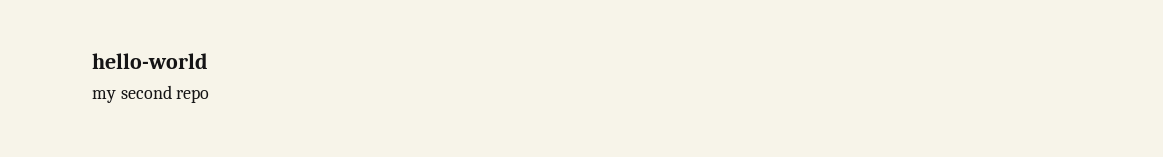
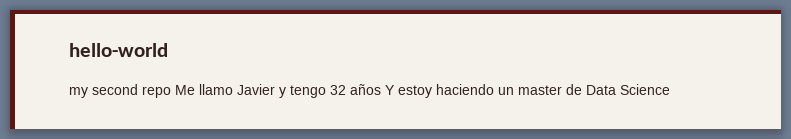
(210, 96) none -> [175,84,670,98] Me llamo Javier y tengo 32 años Y estoy haciendo un master de Data Science

